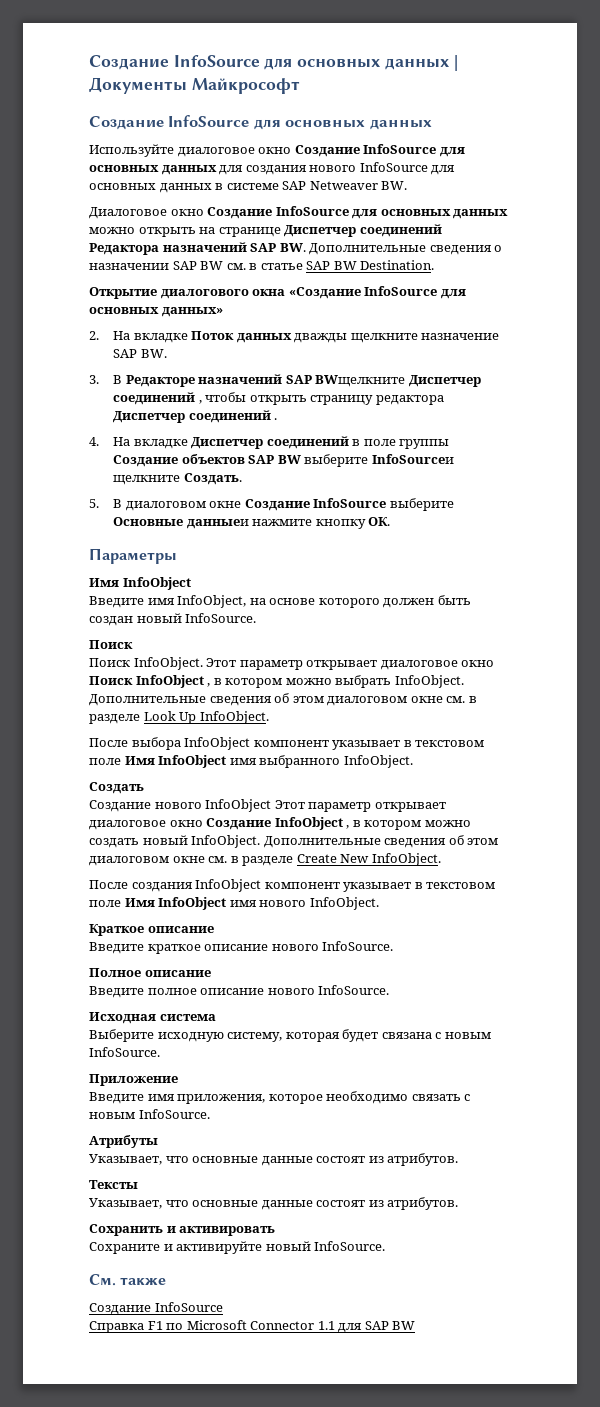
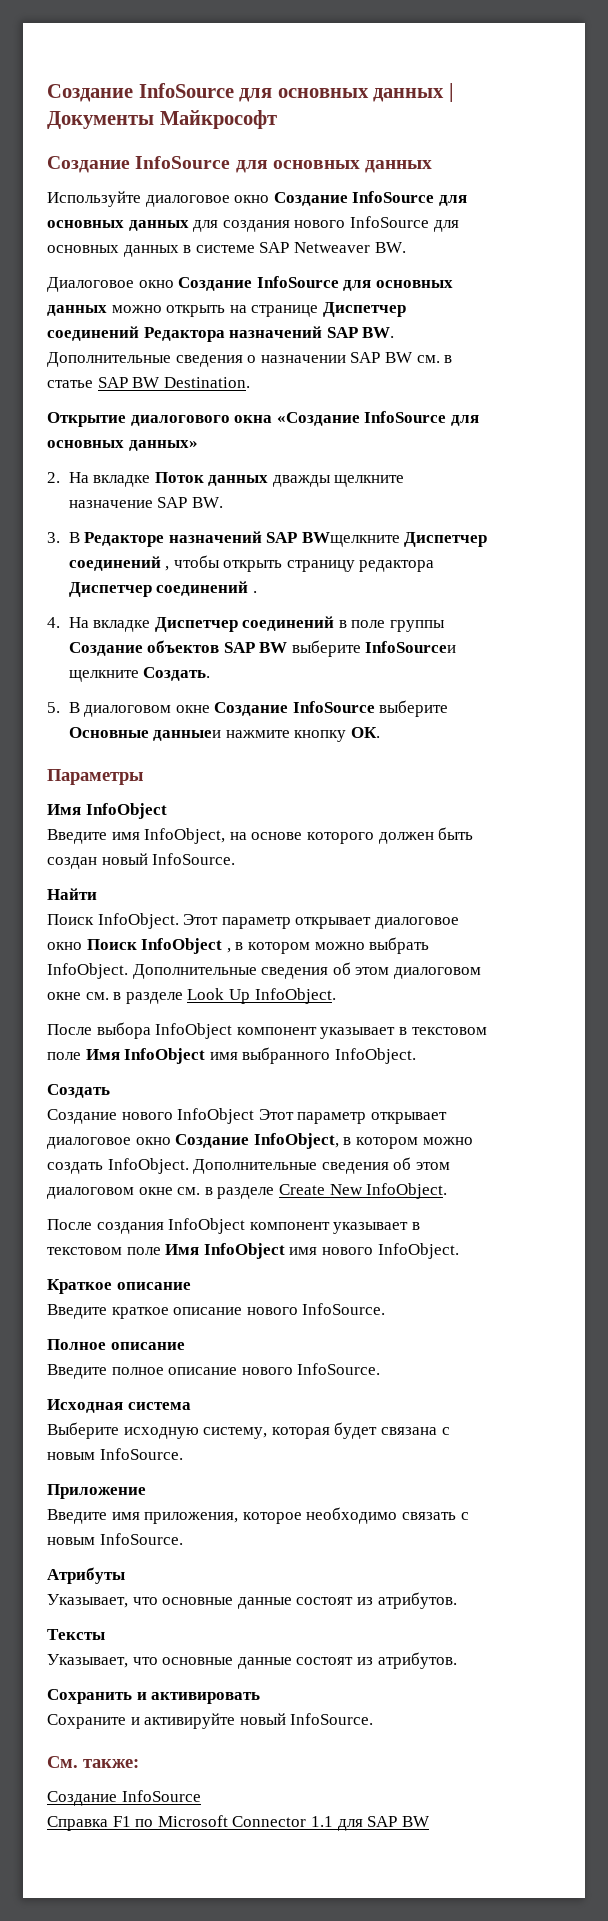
[89,640,133,649] Поиск -> [47,888,97,900] Найти
[274,817,350,830] InfoObject , -> [253,1133,339,1149] InfoObject,
[142,835,188,845] новый -> (103, 1168) none
[120,1277,167,1285] также -> [83,1759,139,1768] также:

